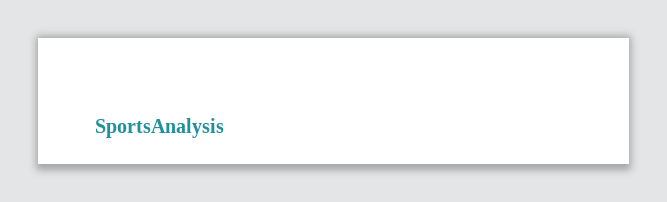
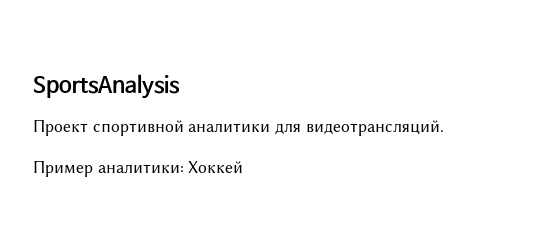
(224, 128) none -> [33,119,444,136] [33,160,244,177] // Проект спортивной аналитики для видеотрансляций. // Пример аналитики: Хоккей

